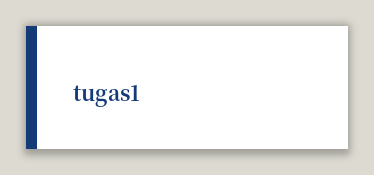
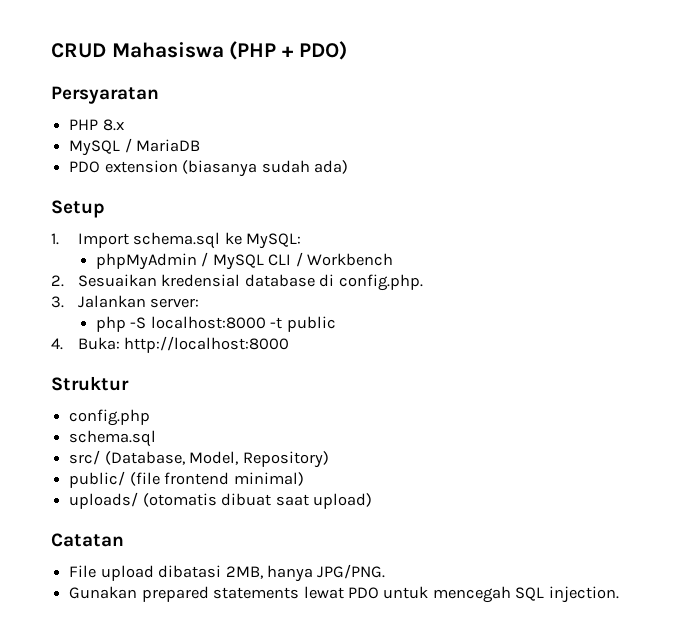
[73,85,140,107] tugas1 -> [51,41,347,60] [51,86,159,104] [69,119,124,131] [69,138,201,156] [69,160,348,177] [51,200,105,218] [51,232,302,249] [96,252,394,270] [51,274,423,291] [51,295,200,308] [96,316,336,332] [51,336,290,353] [51,376,129,391] [69,409,151,426] [69,430,157,447] [69,450,329,468] [69,471,304,488] [69,492,372,509] [51,533,124,547] [69,564,386,582] [69,586,619,603] CRUD Mahasiswa (PHP + PDO) // Persyaratan // PHP 8.x // MySQL / MariaDB // PDO extension (biasanya sudah ada) // Setup // 1. Import schema.sql ke MySQL: // phpMyAdmin / MySQL CLI / Workbench // 2. Sesuaikan kredensial database di config.php. // 3. Jalankan server: // php -S localhost:8000 -t public // 4. Buka: http://localhost:8000 // Struktur // config.php // schema.sql // src/ (Database, Model, Repository) // public/ (file frontend minimal) // uploads/ (otomatis dibuat saat upload) // Catatan // File upload dibatasi 2MB, hanya JPG/PNG. // Gunakan prepared statements lewat PDO untuk mencegah SQL injection.

